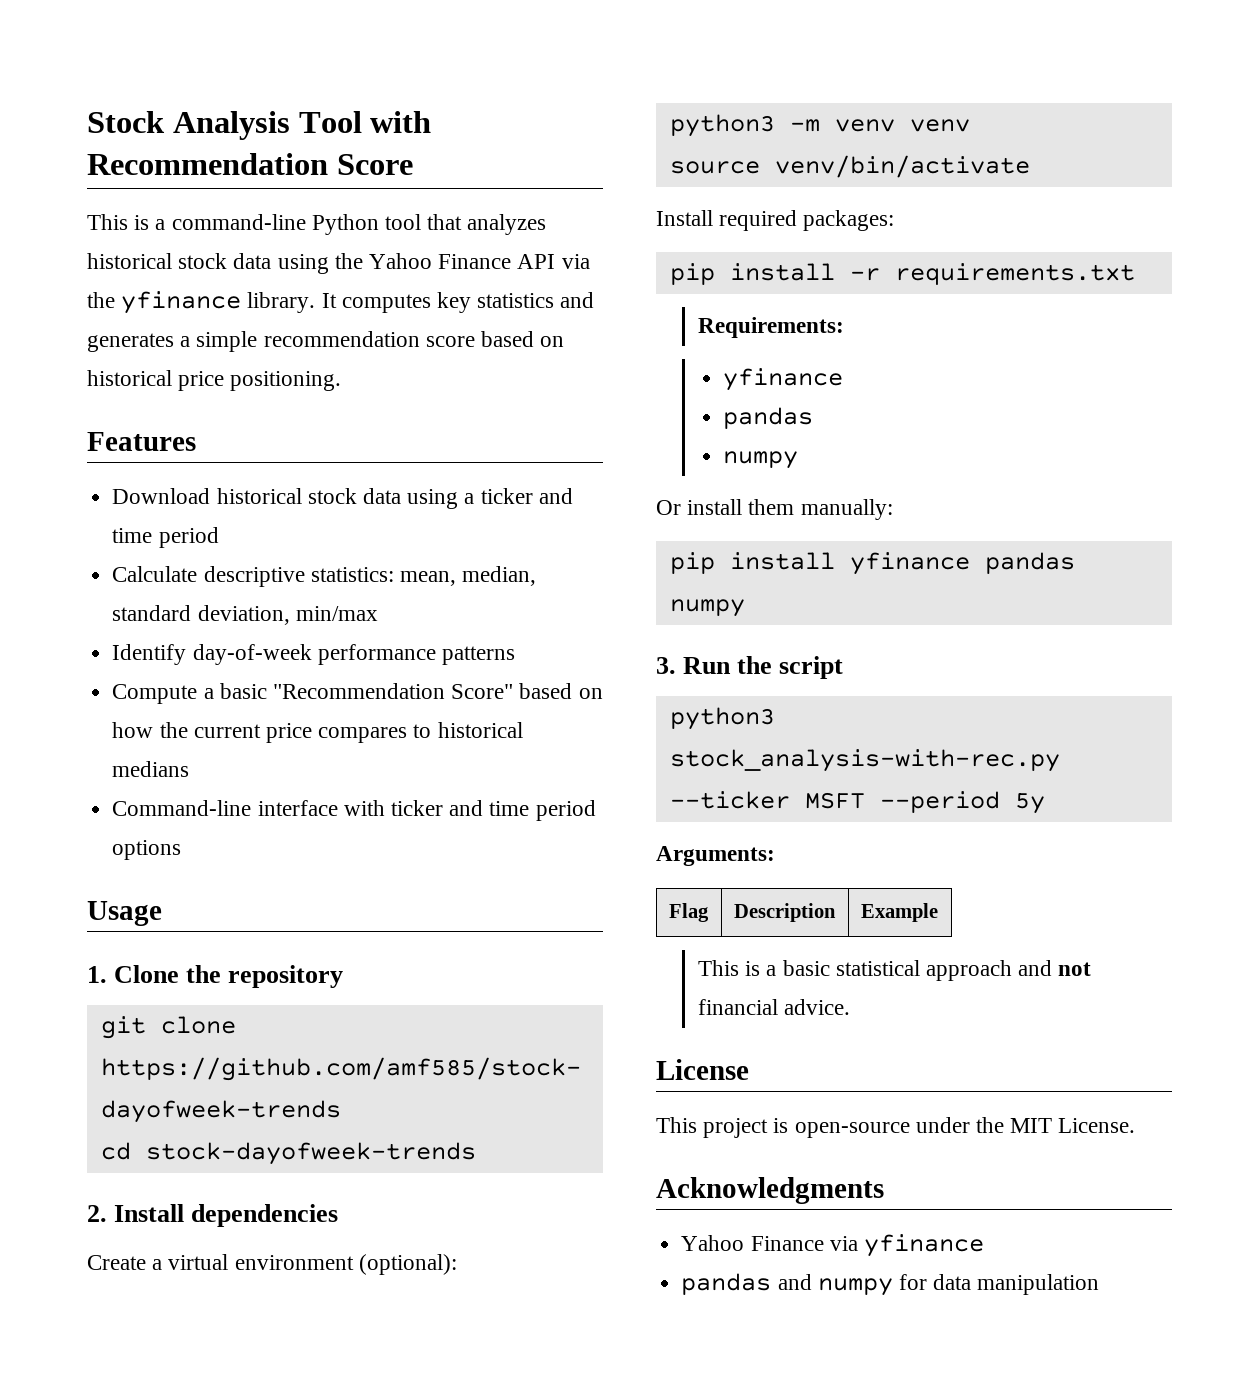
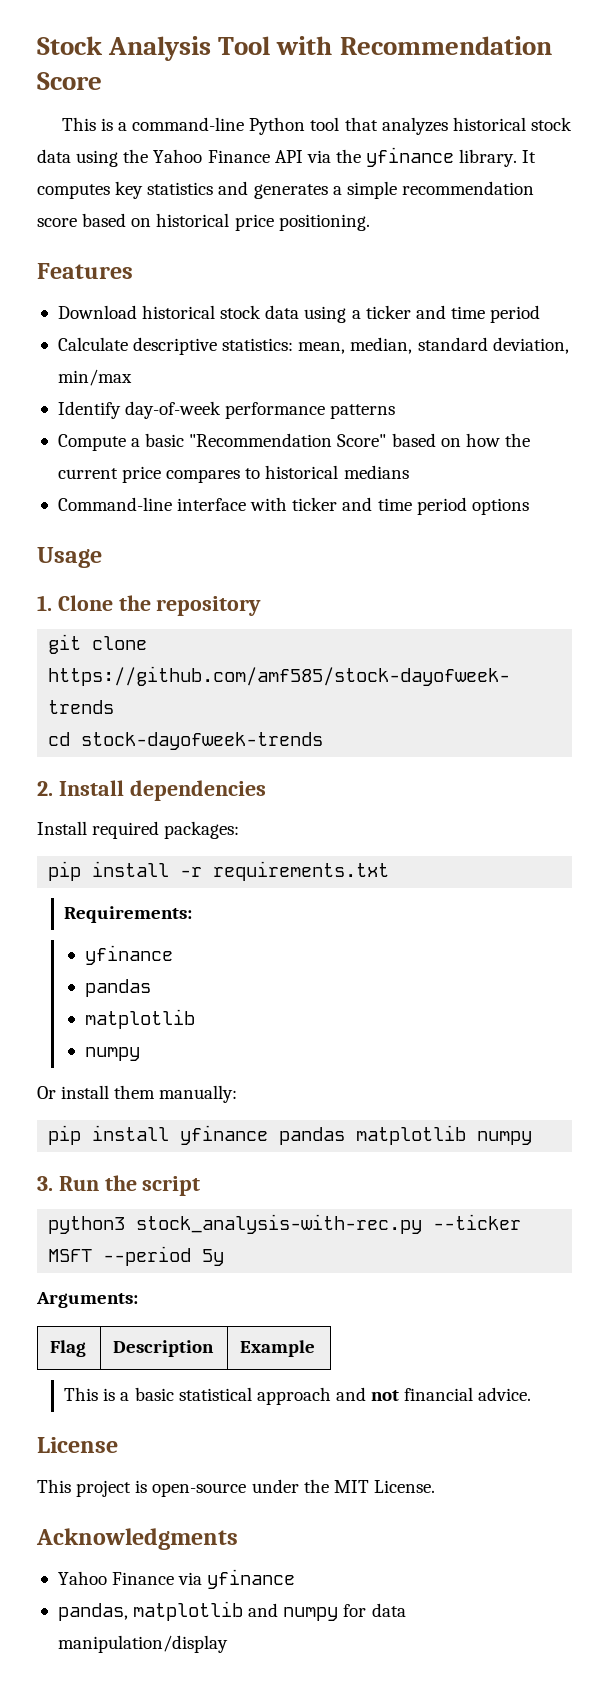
[87,1254,457,1275] [669,114,970,137] [669,155,1030,178] // Create a virtual environment (optional): // python3 -m venv venv // source venv/bin/activate -> (266, 790) none
(814, 418) none -> [85,1009,196,1029] // matplotlib
(1075, 563) none -> [356,1125,467,1145] matplotlib
[681,1273,772,1295] pandas -> [57,1601,244,1621] pandas, matplotlib
[977,1274,1100,1295] manipulation -> [57,1635,228,1653] manipulation/display

